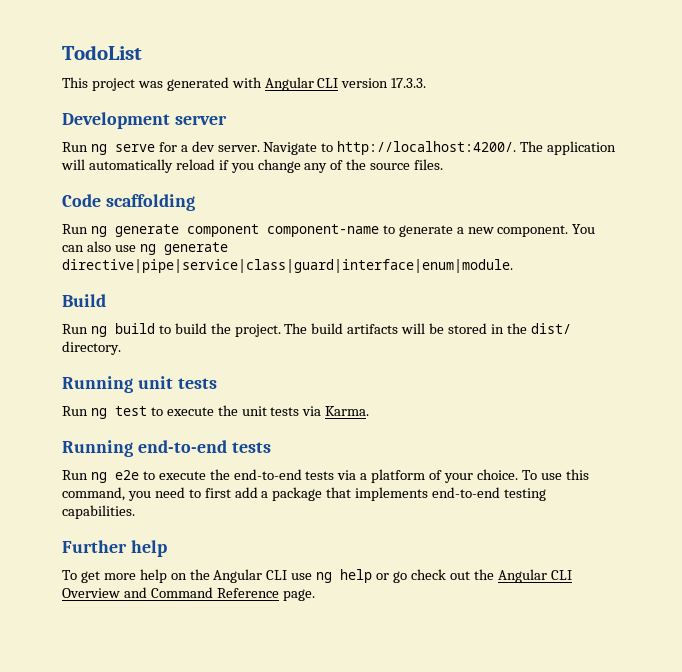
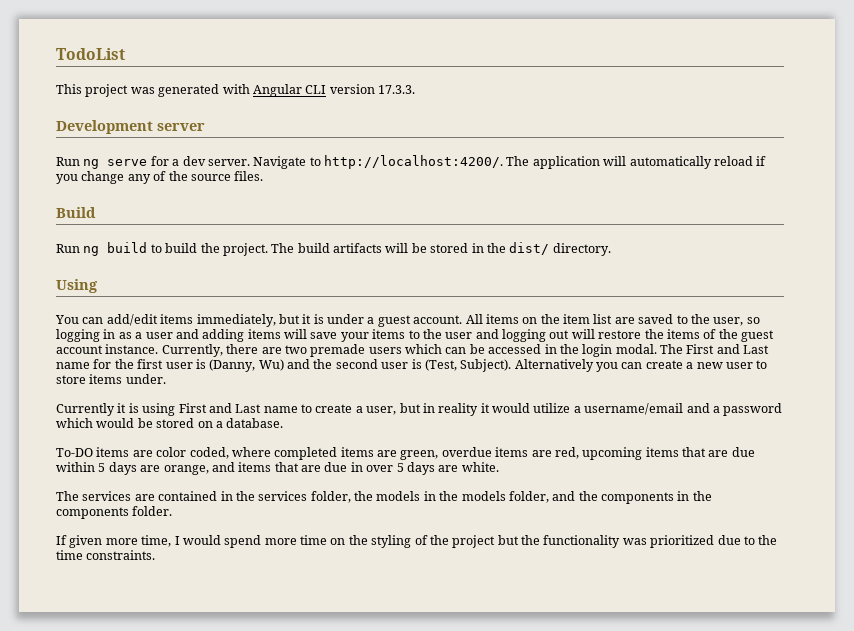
[62,194,195,211] [62,224,596,237] [62,241,228,255] [62,259,513,273] // Code scaffolding // Run ng generate component component-name to generate a new component. You can also use ng generate directive|pipe|service|class|guard|interface|enum|module. -> (264, 176) none
[62,376,217,393] [62,405,370,419] [62,440,271,457] [62,469,589,483] [62,487,547,501] [62,505,135,519] [62,540,167,557] [62,569,572,583] [62,587,315,601] Running unit tests // Run ng test to execute the unit tests via Karma. // Running end-to-end tests // Run ng e2e to execute the end-to-end tests via a platform of your choice. To use this command, you need to first add a package that implements end-to-end testing capabilities. // Further help // To get more help on the Angular CLI use ng help or go check out the Angular CLI Overview and Command Reference page. -> [56,279,98,293] [55,314,760,327] [56,329,774,342] [56,344,770,357] [56,359,768,372] [56,374,166,384] [56,403,783,416] [56,418,284,428] [56,447,755,460] [56,462,499,475] [56,491,712,504] [56,506,173,519] [56,535,778,548] [56,550,156,560] Using // You can add/edit items immediately, but it is under a guest account. All items on the item list are saved to the user, so logging in as a user and adding items will save your items to the user and logging out will restore the items of the guest account instance. Currently, there are two premade users which can be accessed in the login modal. The First and Last name for the first user is (Danny, Wu) and the second user is (Test, Subject). Alternatively you can create a new user to store items under. // Currently it is using First and Last name to create a user, but in reality it would utilize a username/email and a password which would be stored on a database. // To-DO items are color coded, where completed items are green, overdue items are red, upcoming items that are due within 5 days are orange, and items that are due in over 5 days are white. // The services are contained in the services folder, the models in the models folder, and the components in the components folder. // If given more time, I would spend more time on the styling of the project but the functionality was prioritized due to the time constraints.

